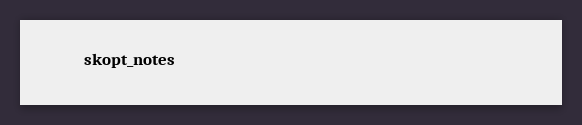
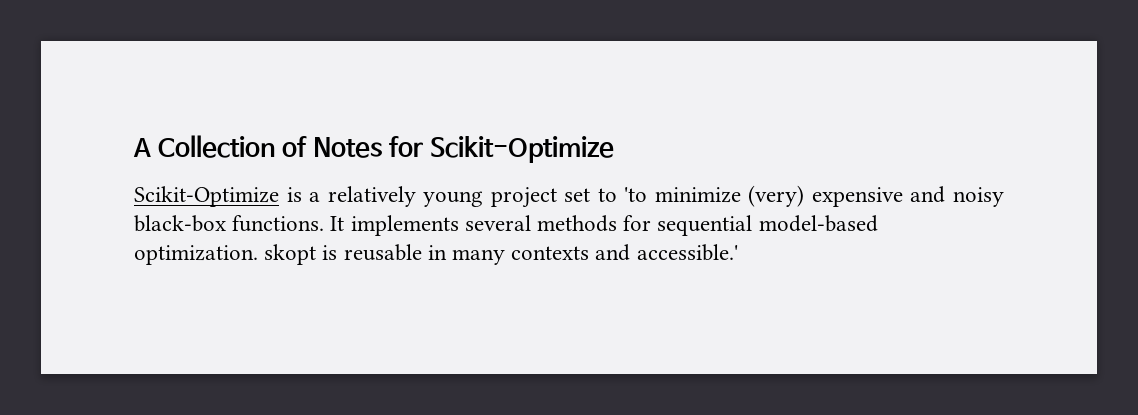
[84,53,175,68] skopt_notes -> [133,135,615,163] [134,185,1005,208] [134,215,878,236] [134,244,738,265] A Collection of Notes for Scikit-Optimize // Scikit-Optimize is a relatively young project set to 'to minimize (very) expensive and noisy black-box functions. It implements several methods for sequential model-based optimization. skopt is reusable in many contexts and accessible.'

